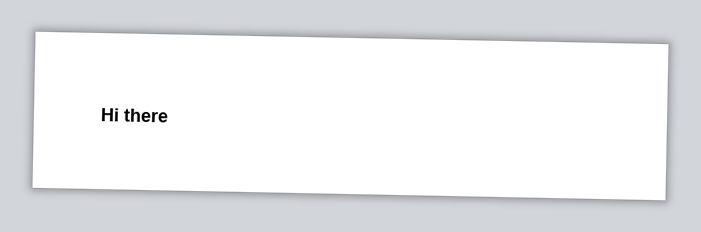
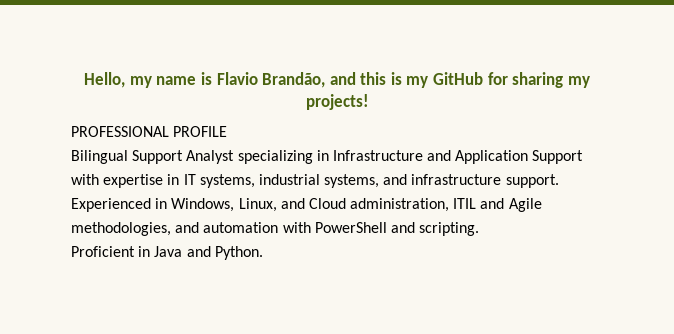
[100,108,169,123] Hi there -> [84,72,590,88] [305,94,369,110] [71,126,228,137] [71,150,584,164] [71,174,559,188] [71,198,542,212] [71,222,480,236] [71,246,263,260] Hello, my name is Flavio Brandão, and this is my GitHub for sharing my projects! // PROFESSIONAL PROFILE // Bilingual Support Analyst specializing in Infrastructure and Application Support with expertise in IT systems, industrial systems, and infrastructure support. Experienced in Windows, Linux, and Cloud administration, ITIL and Agile methodologies, and automation with PowerShell and scripting. // Proficient in Java and Python.

